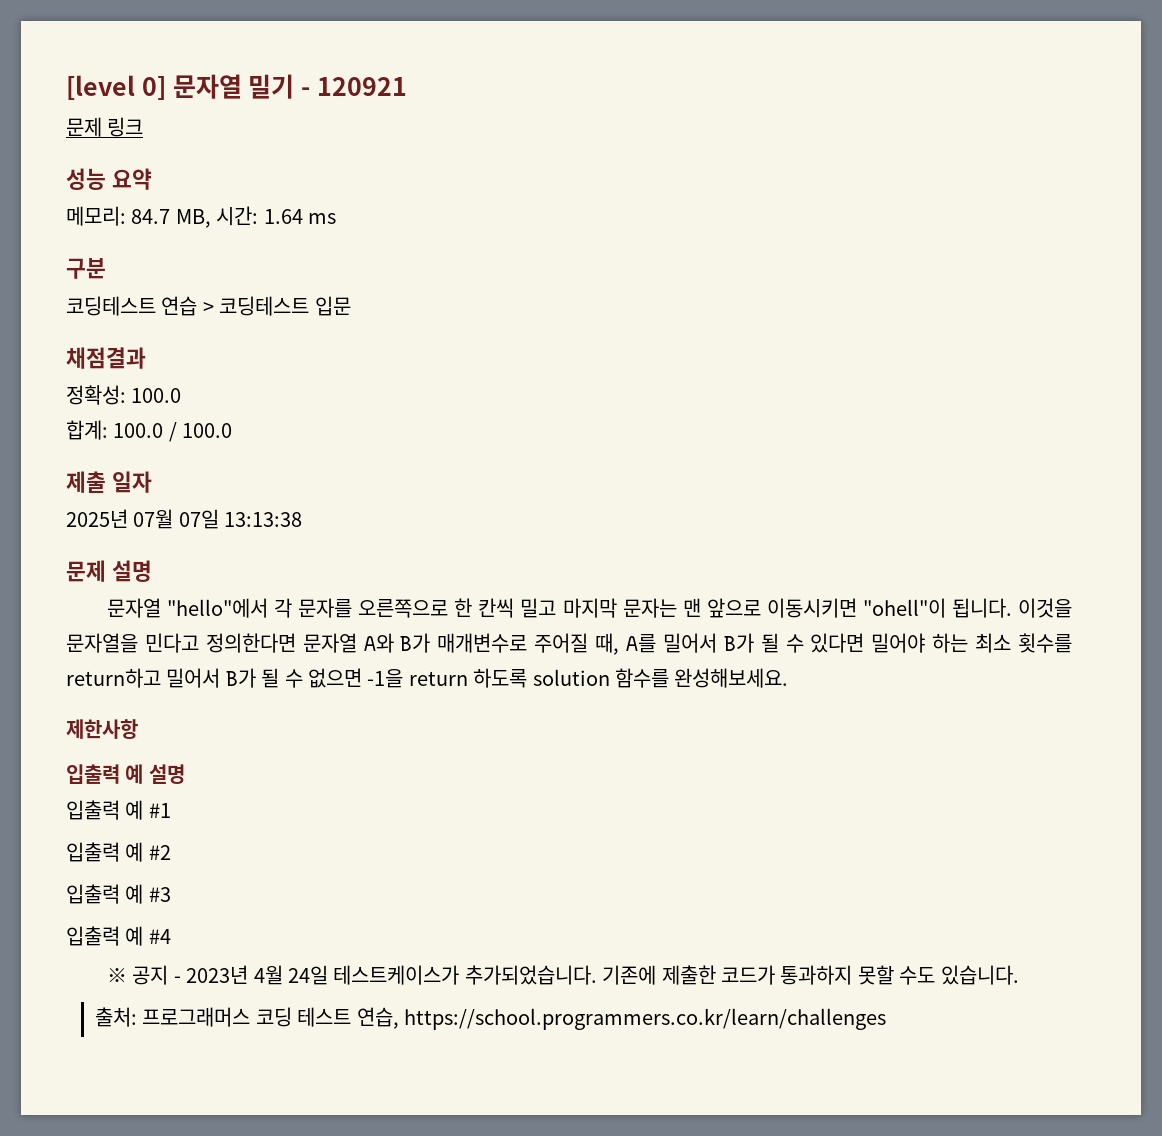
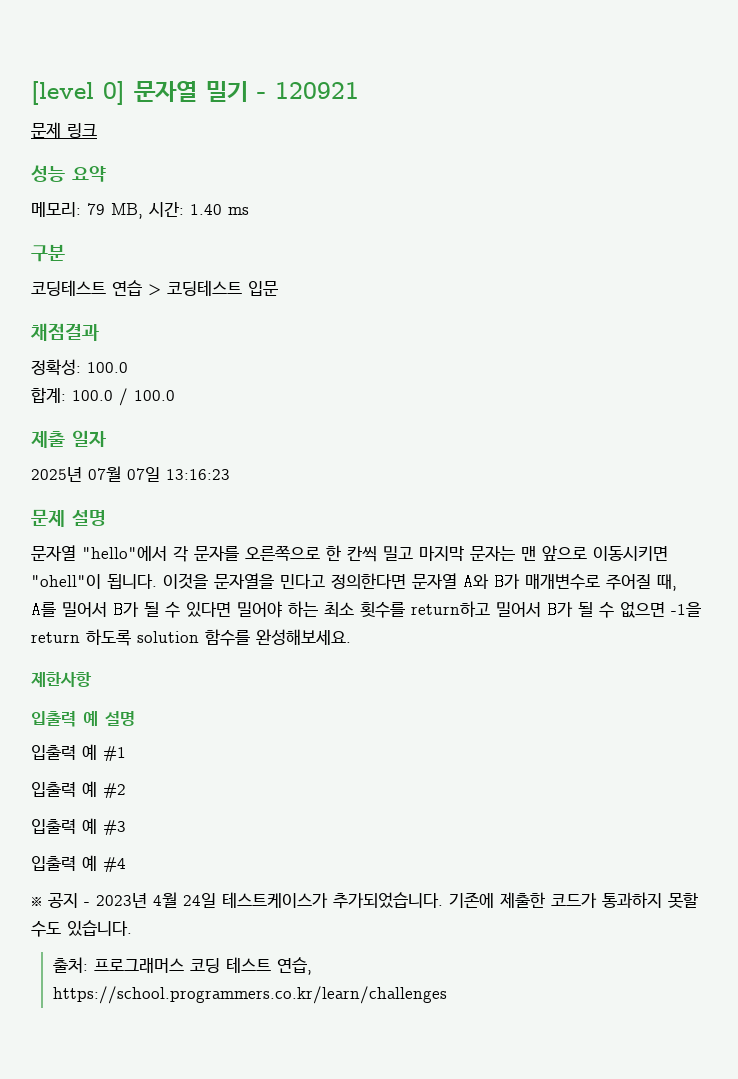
[131,209,171,224] 84.7 -> [87,203,105,215] 79
[263,209,303,224] 1.64 -> [190,204,222,215] 1.40
[224,512,303,527] 13:13:38 -> [166,469,230,480] 13:16:23

